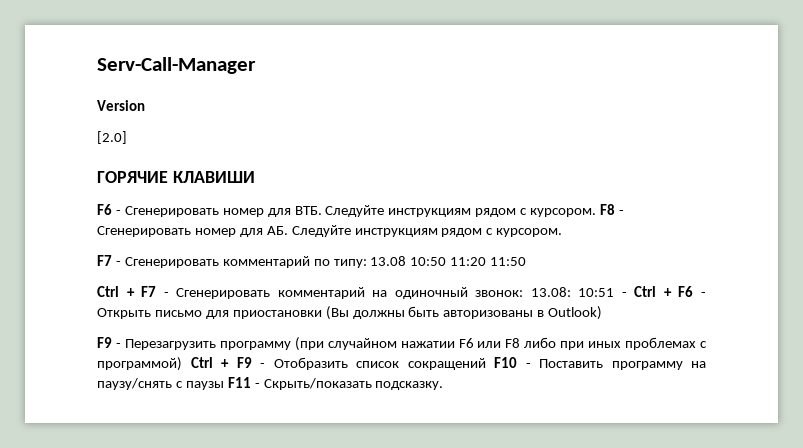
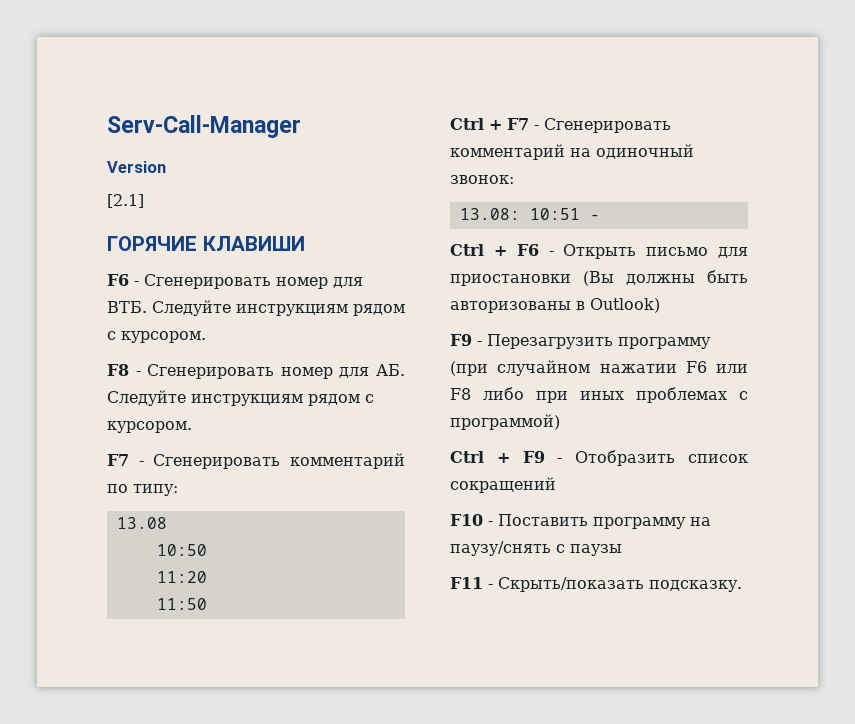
[97,131,127,144] [2.0] -> [107,194,144,208] [2.1]
(597, 212) none -> (206, 337) //
(367, 263) none -> (178, 490) //
(407, 261) none -> (167, 523) //
(447, 261) none -> (207, 550) //
(487, 261) none -> (207, 577) //
(524, 293) none -> (514, 179) //
(627, 294) none -> (600, 217) //
(182, 364) none -> (560, 422) //
(486, 364) none -> (556, 485) //
(224, 385) none -> (622, 550) //

